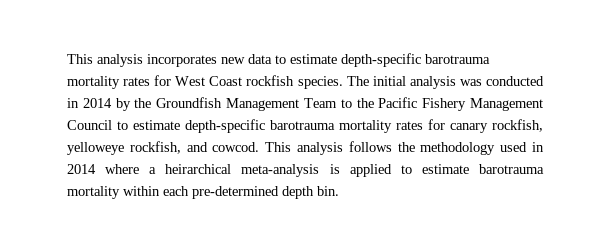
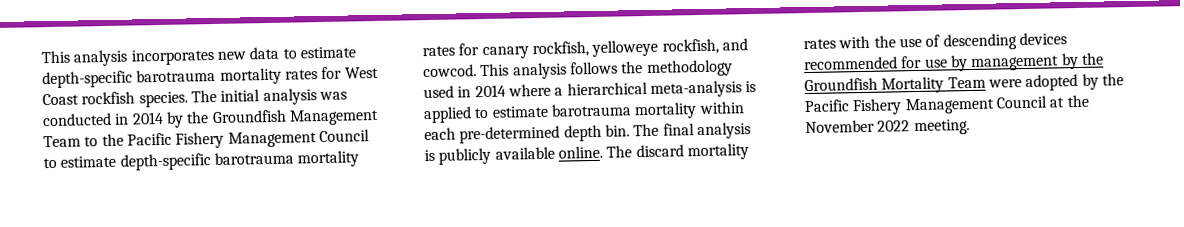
[165,164,232,174] heirarchical -> [566,81,648,96] hierarchical
(339, 191) none -> [633,122,751,140] [424,143,749,165] [803,32,1067,51] [804,52,1104,72] [804,73,1124,94] [804,94,1089,116] [805,119,970,136] The final analysis is publicly available online. The discard mortality rates with the use of descending devices recommended for use by management by the Groundfish Mortality Team were adopted by the Pacific Fishery Management Council at the November 2022 meeting.

